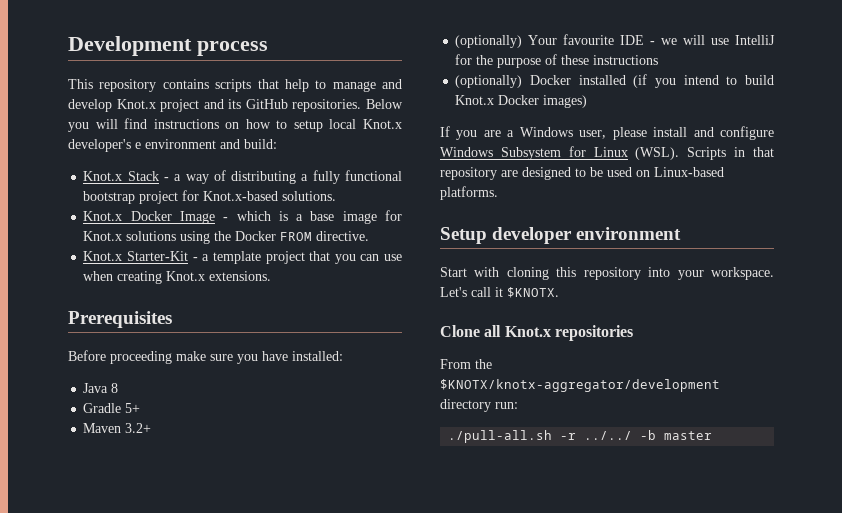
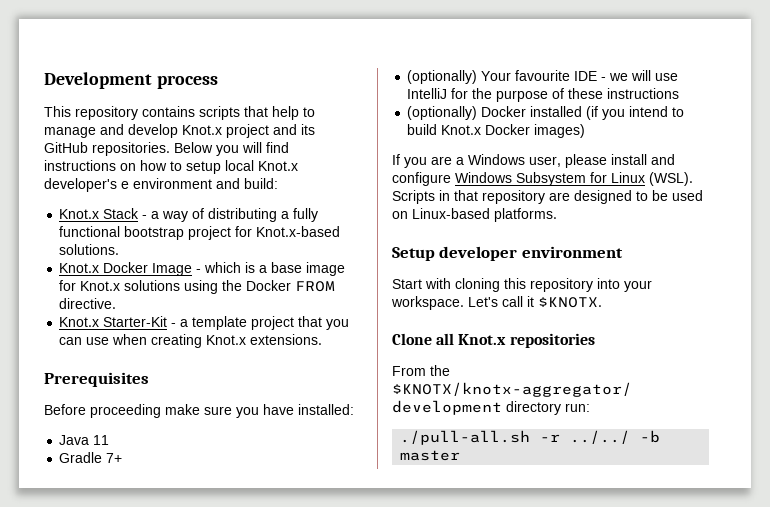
[111,383,119,393] 8 -> [93,435,110,445] 11
[125,403,141,413] [83,423,152,433] 5+ // Maven 3.2+ -> [106,453,123,463] 7+

